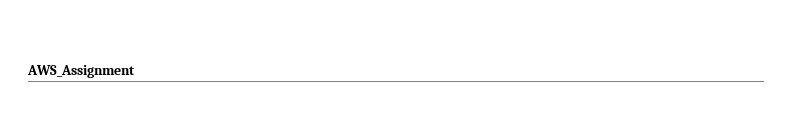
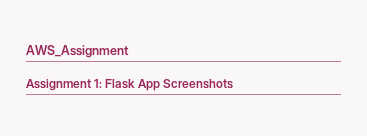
(135, 71) none -> [26,79,233,91] // Assignment 1: Flask App Screenshots

